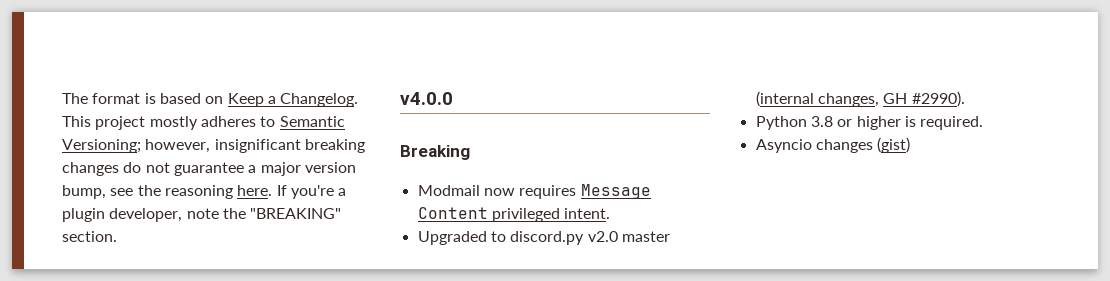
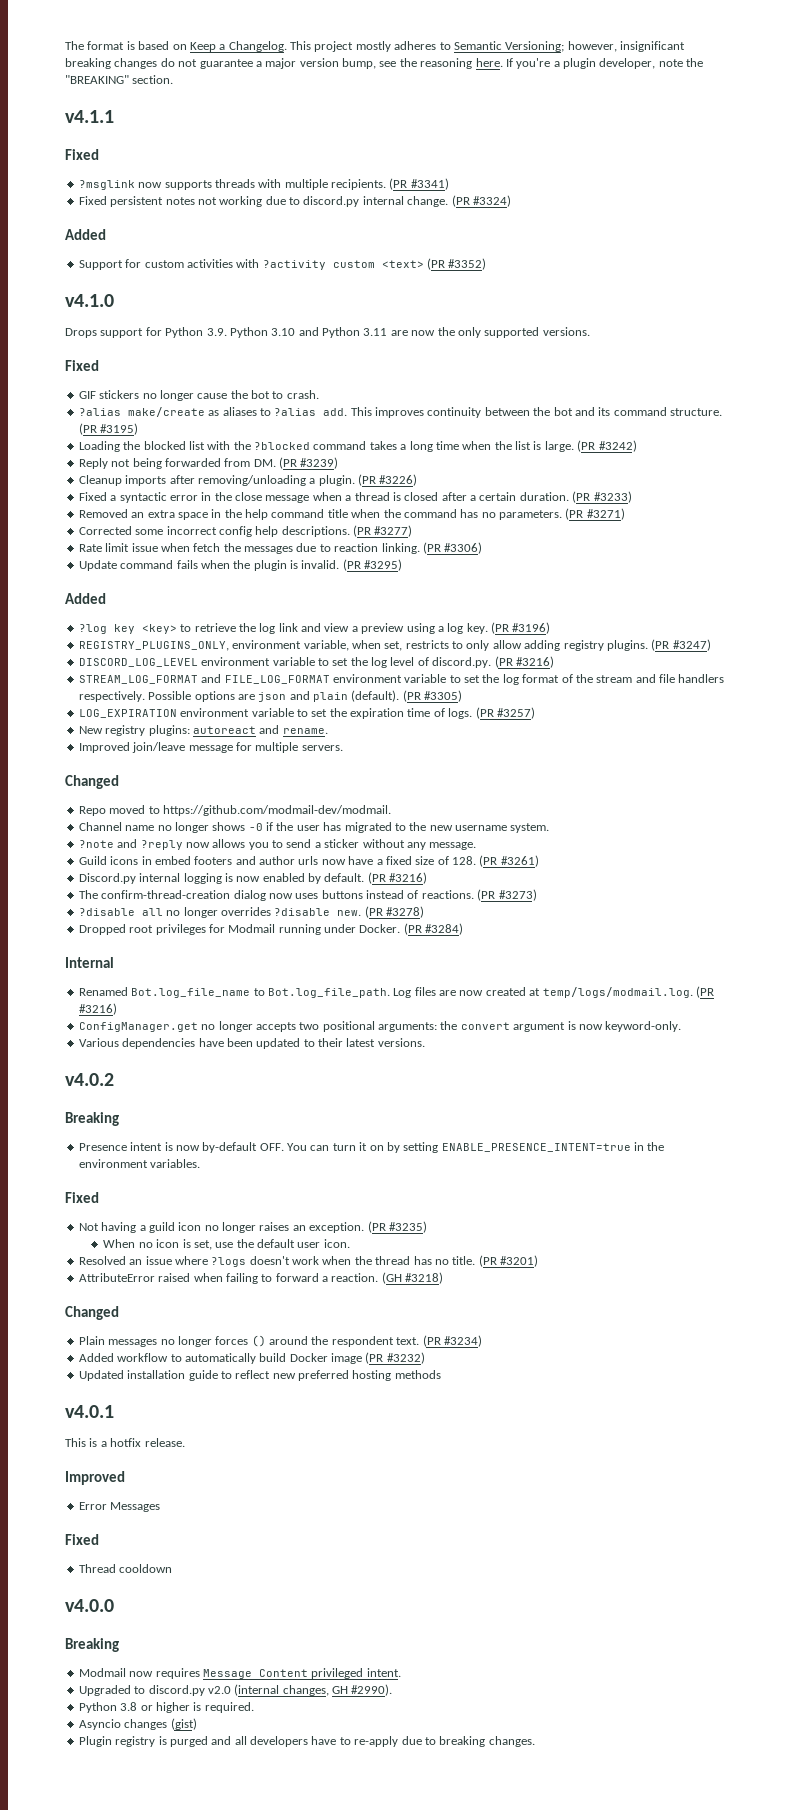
(117, 236) none -> [65,110,114,123] [65,149,99,160] [78,178,449,190] [78,195,511,207] [65,229,106,240] [78,258,487,270] [65,294,114,307] [65,327,590,338] [65,360,99,371] [78,390,319,401] [78,407,722,418] [78,423,139,435] [78,440,637,452] [78,457,339,469] [78,474,418,486] [78,491,632,503] [78,508,625,520] [78,525,413,537] [78,542,483,554] [78,559,403,571] [65,593,106,604] [78,622,551,634] [78,639,711,651] [78,656,554,668] [78,674,725,685] [78,690,463,702] [78,707,535,719] [78,725,328,736] [78,742,343,753] [65,775,119,789] [78,805,391,816] [78,822,550,833] [78,839,477,850] [78,855,539,867] [78,872,428,884] [78,889,537,901] [78,906,424,918] [78,923,464,935] [65,957,114,968] [78,986,714,998] [78,1003,117,1015] [78,1021,682,1032] [78,1038,425,1049] [65,1073,114,1086] [65,1112,119,1126] [78,1142,665,1153] [78,1159,201,1168] [65,1192,99,1203] [78,1221,427,1233] [103,1239,350,1250] [78,1255,538,1267] [78,1272,444,1284] [65,1306,119,1320] [78,1335,482,1347] [78,1352,425,1364] [78,1370,441,1381] [65,1405,114,1418] [65,1438,185,1447] [65,1471,125,1485] [78,1502,161,1512] [65,1534,99,1545] [78,1564,173,1573] // v4.1.1 // Fixed // ?msglink now supports threads with multiple recipients. (PR #3341) // Fixed persistent notes not working due to discord.py internal change. (PR #3324) // Added // Support for custom activities with ?activity custom <text> (PR #3352) // v4.1.0 // Drops support for Python 3.9. Python 3.10 and Python 3.11 are now the only supported versions. // Fixed // GIF stickers no longer cause the bot to crash. // ?alias make/create as aliases to ?alias add. This improves continuity between the bot and its command structure. (PR #3195) // Loading the blocked list with the ?blocked command takes a long time when the list is large. (PR #3242) // Reply not being forwarded from DM. (PR #3239) // Cleanup imports after removing/unloading a plugin. (PR #3226) // Fixed a syntactic error in the close message when a thread is closed after a certain duration. (PR #3233) // Removed an extra space in the help command title when the command has no parameters. (PR #3271) // Corrected some incorrect config help descriptions. (PR #3277) // Rate limit issue when fetch the messages due to reaction linking. (PR #3306) // Update command fails when the plugin is invalid. (PR #3295) // Added // ?log key <key> to retrieve the log link and view a preview using a log key. (PR #3196) // REGISTRY_PLUGINS_ONLY, environment variable, when set, restricts to only allow adding registry plugins. (PR #3247) // DISCORD_LOG_LEVEL environment variable to set the log level of discord.py. (PR #3216) // STREAM_LOG_FORMAT and FILE_LOG_FORMAT environment variable to set the log format of the stream and file handlers respectively. Possible options are json and plain (default). (PR #3305) // LOG_EXPIRATION environment variable to set the expiration time of logs. (PR #3257) // New registry plugins: autoreact and rename. // Improved join/leave message for multiple servers. // Changed // Repo moved to https://github.com/modmail-dev/modmail. // Channel name no longer shows -0 if the user has migrated to the new username system. // ?note and ?reply now allows you to send a sticker without any message. // Guild icons in embed footers and author urls now have a fixed size of 128. (PR #3261) // Discord.py internal logging is now enabled by default. (PR #3216) // The confirm-thread-creation dialog now uses buttons instead of reactions. (PR #3273) // ?disable all no longer overrides ?disable new. (PR #3278) // Dropped root privileges for Modmail running under Docker. (PR #3284) // Internal // Renamed Bot.log_file_name to Bot.log_file_path. Log files are now created at temp/logs/modmail.log. (PR #3216) // ConfigManager.get no longer accepts two positional arguments: the convert argument is now keyword-only. // Various dependencies have been updated to their latest versions. // v4.0.2 // Breaking // Presence intent is now by-default OFF. You can turn it on by setting ENABLE_PRESENCE_INTENT=true in the environment variables. // Fixed // Not having a guild icon no longer raises an exception. (PR #3235) // When no icon is set, use the default user icon. // Resolved an issue where ?logs doesn't work when the thread has no title. (PR #3201) // AttributeError raised when failing to forward a reaction. (GH #3218) // Changed // Plain messages no longer forces () around the respondent text. (PR #3234) // Added workflow to automatically build Docker image (PR #3232) // Updated installation guide to reflect new preferred hosting methods // v4.0.1 // This is a hotfix release. // Improved // Error Messages // Fixed // Thread cooldown
[621,231,670,242] master -> (231, 1690) none
(911, 145) none -> [78,1736,535,1747] // Plugin registry is purged and all developers have to re-apply due to breaking changes.

